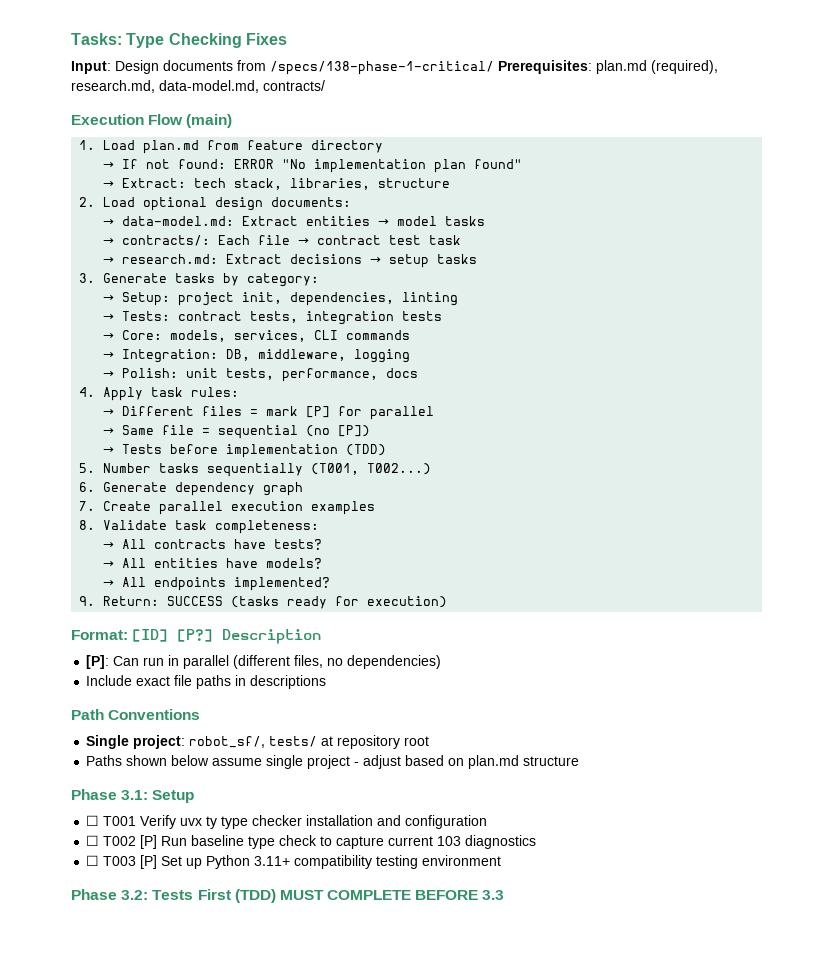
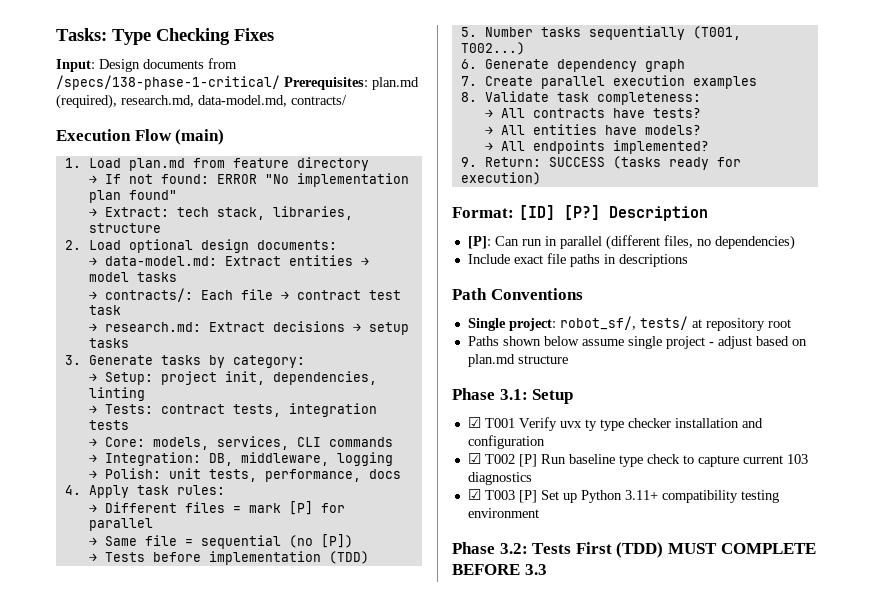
[86,815,100,826] ☐ -> [467,417,481,428] ☑
[86,835,100,846] ☐ -> [467,453,481,464] ☑
[86,855,100,866] ☐ -> [467,489,481,500] ☑

